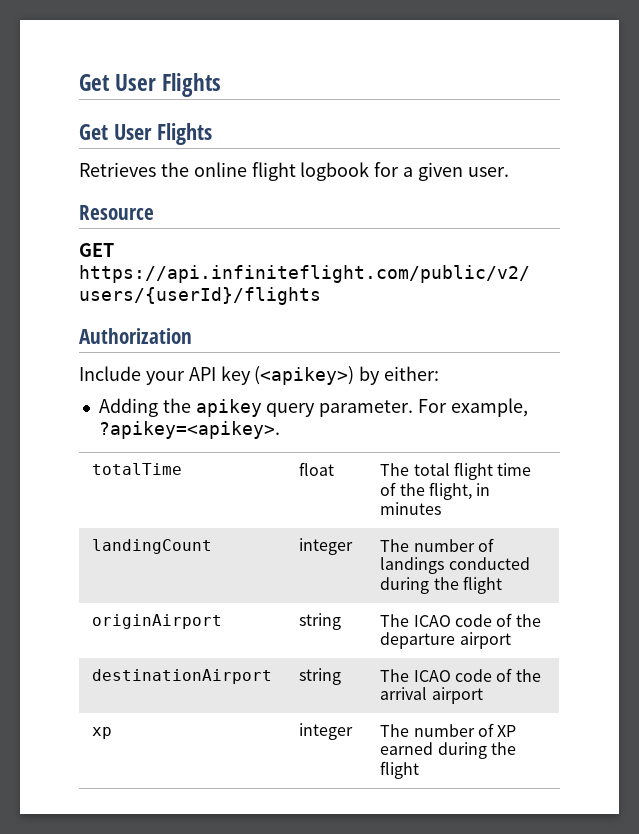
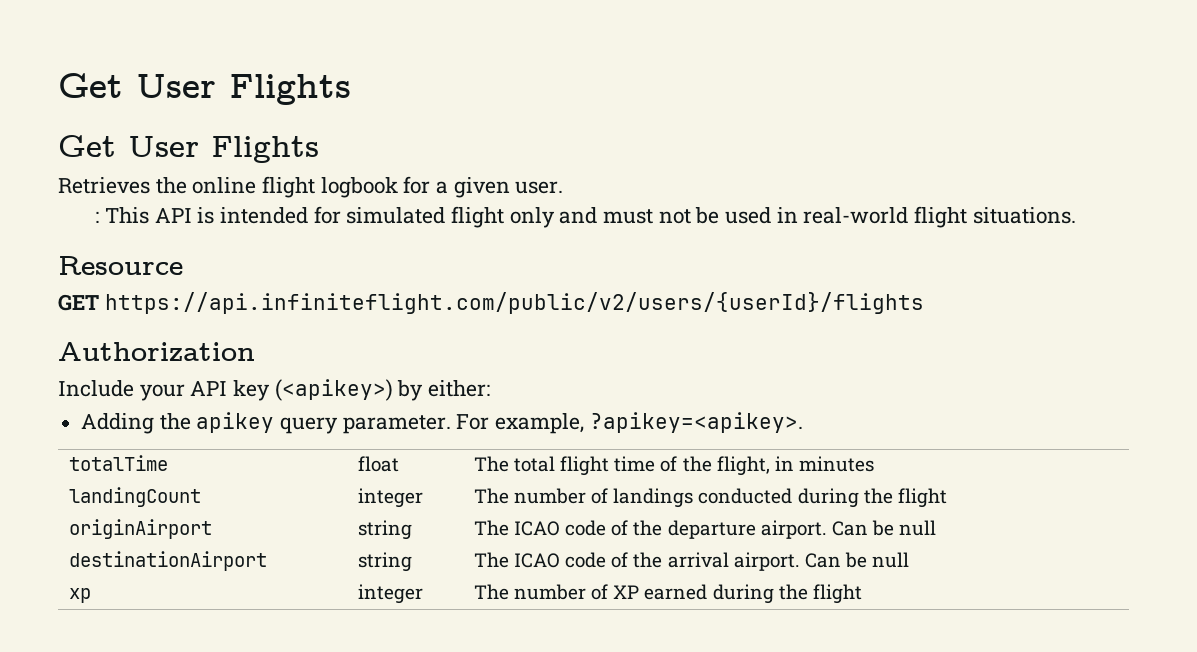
(509, 172) none -> [95,206,1076,228] // : This API is intended for simulated flight only and must not be used in real-world flight situations.
[459,632,511,649] airport -> [760,520,937,539] airport. Can be null
[431,687,483,704] airport -> [733,552,910,571] airport. Can be null

